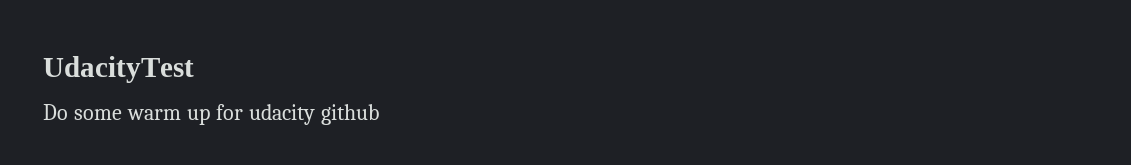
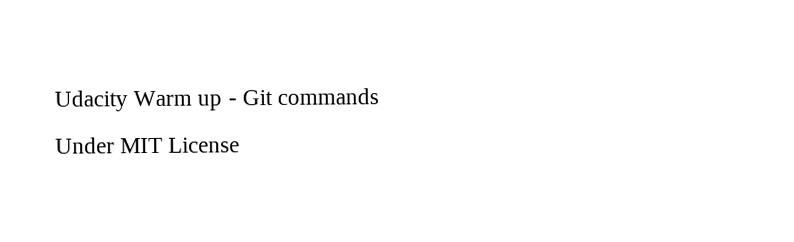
[43,56,194,83] [43,104,379,125] UdacityTest // Do some warm up for udacity github -> [54,88,380,112] [55,137,241,154] Udacity Warm up - Git commands // Under MIT License

